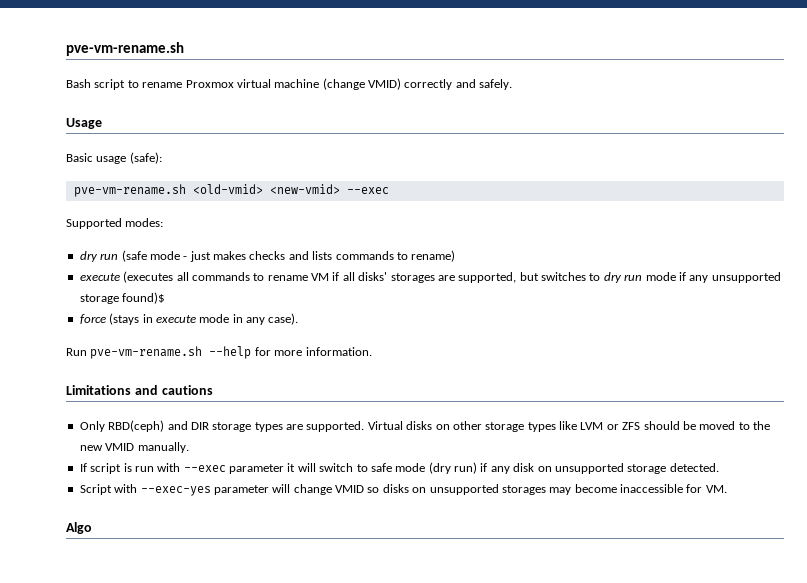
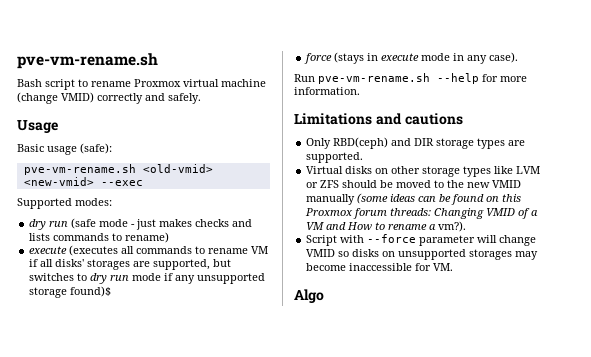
(365, 426) none -> (364, 157) //
[137,442,189,453] [79,462,719,474] manually. // If script is run with --exec parameter it will switch to safe mode (dry run) if any disk on unsupported storage detected. -> [306,193,522,205] [305,208,539,219] [306,221,467,232] manually (some ideas can be found on this Proxmox forum threads: Changing VMID of a VM and How to rename a vm?).
[140,486,211,496] --exec-yes -> [367,234,417,243] --force

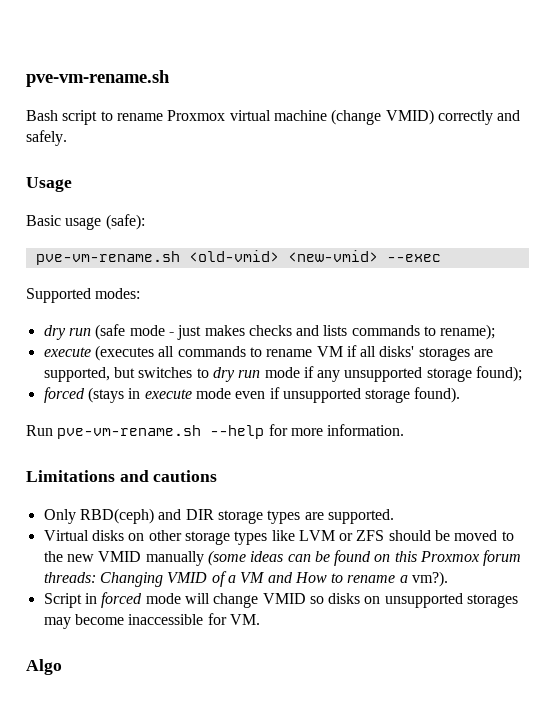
[125,232,170,243] rename) -> [440,324,496,340] rename);
[70,286,112,297] [304,53,333,64] found)$ // force -> [476,366,523,382] [43,387,85,403] found); // forced
[453,52,519,64] in any case). -> [235,387,461,403] even if unsupported storage found).
[340,234,476,246] with --force parameter -> [84,592,181,608] in forced mode

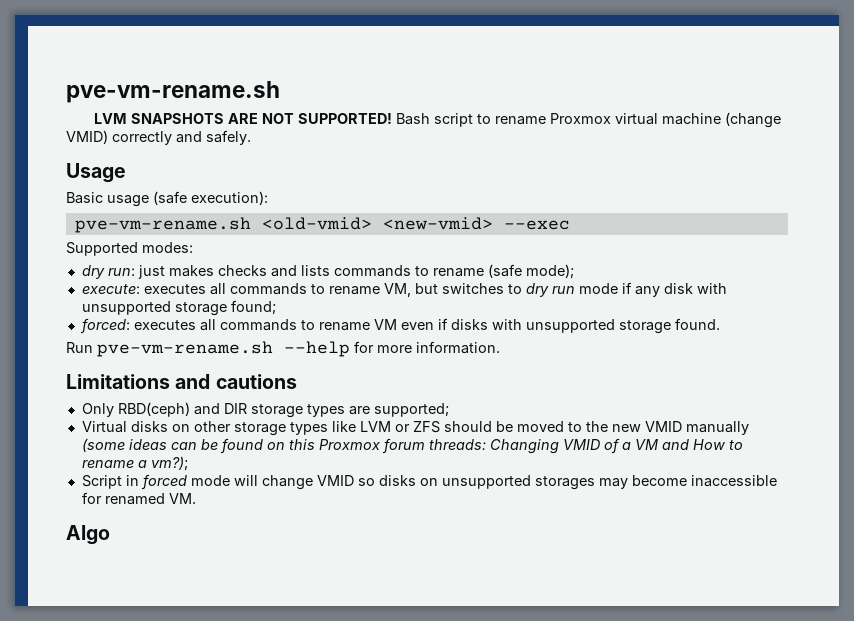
(170, 78) none -> [93,113,392,124] LVM SNAPSHOTS ARE NOT SUPPORTED!
[105,214,145,230] (safe): -> [153,191,268,205] (safe execution):
[68,324,174,340] run (safe mode - -> [107,268,135,276] run:
[440,324,496,340] [43,345,494,361] [43,367,110,382] rename); // execute (executes all commands to rename VM if all disks' storages are supported, -> [432,264,574,279] [81,283,411,297] rename (safe mode); // execute: executes all commands to rename VM,
[344,366,523,382] [43,387,461,403] unsupported storage found); // forced (stays in execute mode even if unsupported storage found). -> [663,283,727,294] [81,300,276,316] [79,318,720,334] disk with unsupported storage found; // forced: executes all commands to rename VM even if disks with unsupported storage found.
[327,509,394,524] supported. -> [373,403,449,417] supported;
[412,571,449,587] vm?). -> [150,456,188,471] vm?);
(227, 619) none -> [104,493,165,505] renamed

